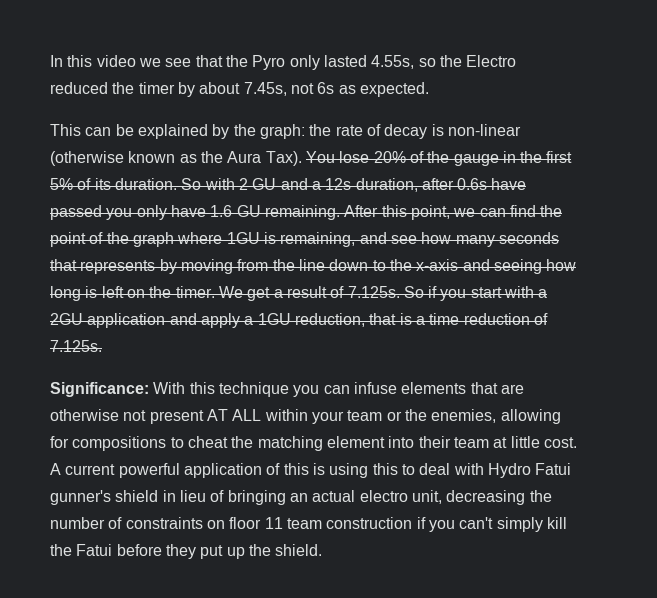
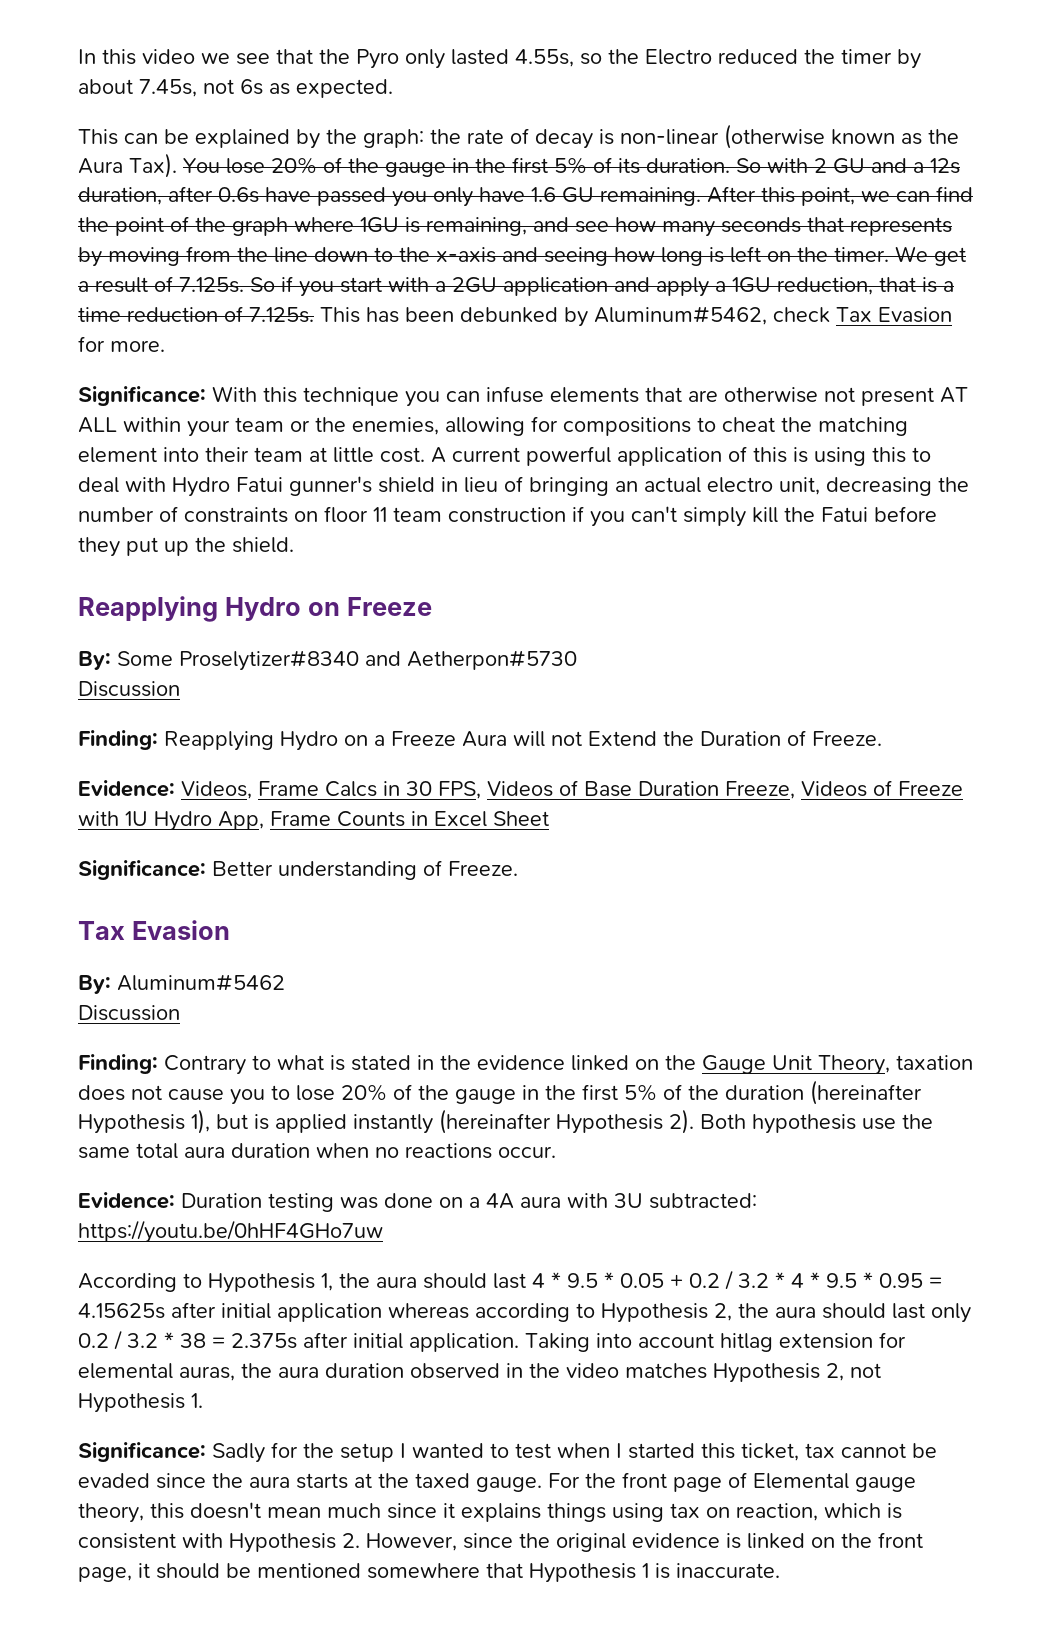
(102, 346) none -> [320,306,952,327] [78,336,165,352] This has been debunked by Aluminum#5462, check Tax Evasion for more.
(323, 550) none -> [78,596,432,622] [78,650,577,671] [78,681,180,697] [78,730,882,751] [78,780,963,799] [78,811,549,831] [78,860,518,880] [78,920,230,940] [78,974,285,994] [78,1005,180,1021] [78,1054,973,1075] [78,1080,922,1105] [78,1109,933,1134] [78,1143,556,1159] [78,1192,757,1212] [78,1220,383,1243] [78,1270,942,1293] [78,1302,971,1323] [78,1330,906,1352] [78,1363,881,1383] [78,1393,203,1413] [78,1442,937,1463] [78,1472,916,1492] [78,1502,902,1523] [78,1532,923,1553] [78,1563,780,1583] // Reapplying Hydro on Freeze // By: Some Proselytizer#8340 and Aetherpon#5730 // Discussion // Finding: Reapplying Hydro on a Freeze Aura will not Extend the Duration of Freeze. // Evidence: Videos, Frame Calcs in 30 FPS, Videos of Base Duration Freeze, Videos of Freeze with 1U Hydro App, Frame Counts in Excel Sheet // Significance: Better understanding of Freeze. // Tax Evasion // By: Aluminum#5462 // Discussion // Finding: Contrary to what is stated in the evidence linked on the Gauge Unit Theory, taxation does not cause you to lose 20% of the gauge in the first 5% of the duration (hereinafter Hypothesis 1), but is applied instantly (hereinafter Hypothesis 2). Both hypothesis use the same total aura duration when no reactions occur. // Evidence: Duration testing was done on a 4A aura with 3U subtracted: https://youtu.be/0hHF4GHo7uw // According to Hypothesis 1, the aura should last 4 * 9.5 * 0.05 + 0.2 / 3.2 * 4 * 9.5 * 0.95 = 4.15625s after initial application whereas according to Hypothesis 2, the aura should last only 0.2 / 3.2 * 38 = 2.375s after initial application. Taking into account hitlag extension for elemental auras, the aura duration observed in the video matches Hypothesis 2, not Hypothesis 1. // Significance: Sadly for the setup I wanted to test when I started this ticket, tax cannot be evaded since the aura starts at the taxed gauge. For the front page of Elemental gauge theory, this doesn't mean much since it explains things using tax on reaction, which is consistent with Hypothesis 2. However, since the original evidence is linked on the front page, it should be mentioned somewhere that Hypothesis 1 is inaccurate.

